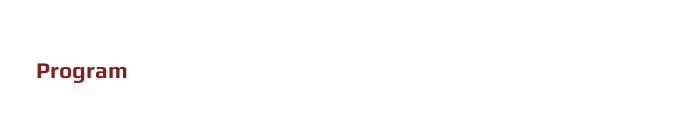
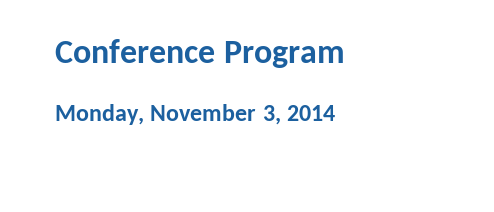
(36, 73) none -> [55,39,215,63] Conference
(128, 73) none -> [55,104,336,125] // Monday, November 3, 2014

